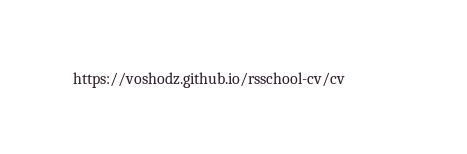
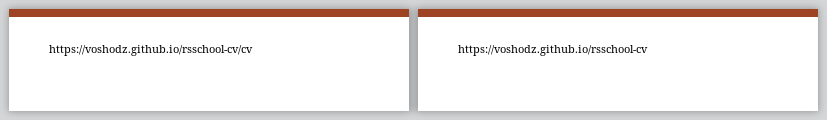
(345, 80) none -> [458,45,648,56] https://voshodz.github.io/rsschool-cv

